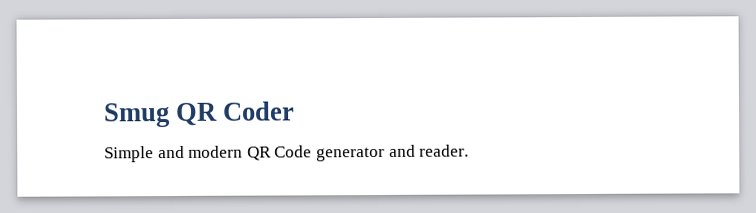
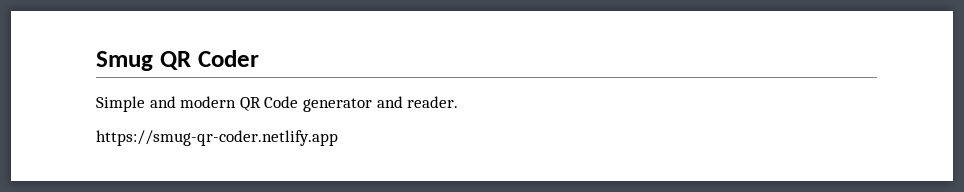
(470, 150) none -> [96,130,338,146] // https://smug-qr-coder.netlify.app

